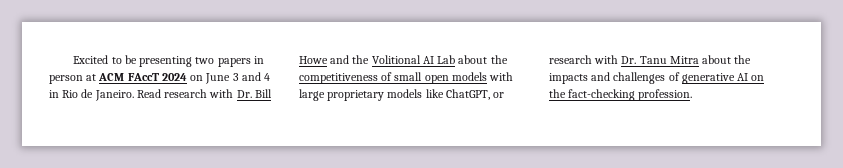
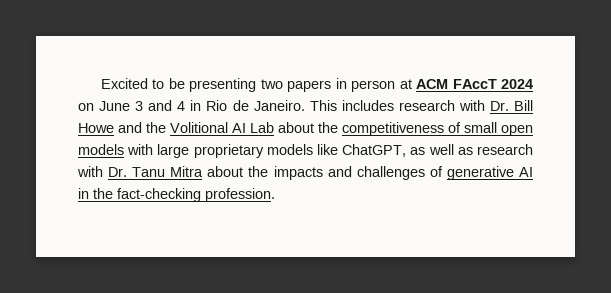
[136,89,161,98] Read -> [309,100,394,111] This includes
[493,92,505,98] or -> [410,144,473,155] as well as
[751,75,765,81] on -> [78,188,89,199] in

